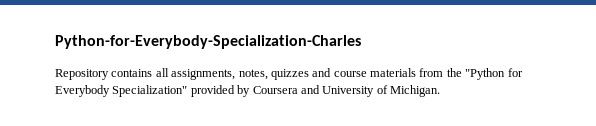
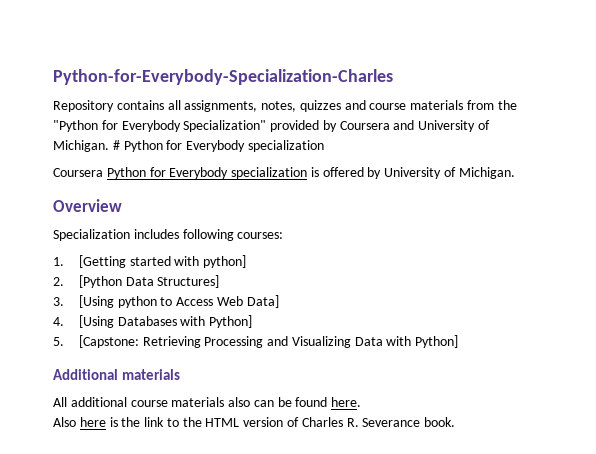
(440, 91) none -> [112,140,324,152] [53,167,515,179] [53,199,122,212] [53,229,284,241] [53,255,247,268] [53,275,220,288] [53,295,279,308] [53,315,253,328] [53,335,459,348] [53,369,181,380] [53,397,362,407] [53,417,456,427] # Python for Everybody specialization // Coursera Python for Everybody specialization is offered by University of Michigan. // Overview // Specialization includes following courses: // 1. [Getting started with python] // 2. [Python Data Structures] // 3. [Using python to Access Web Data] // 4. [Using Databases with Python] // 5. [Capstone: Retrieving Processing and Visualizing Data with Python] // Additional materials // All additional course materials also can be found here. // Also here is the link to the HTML version of Charles R. Severance book.

